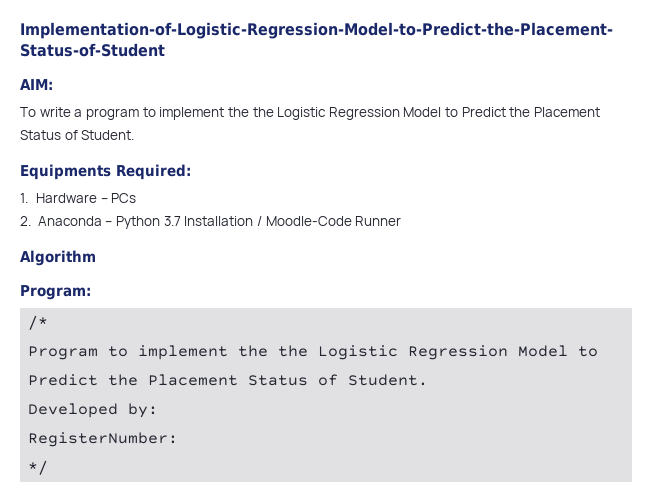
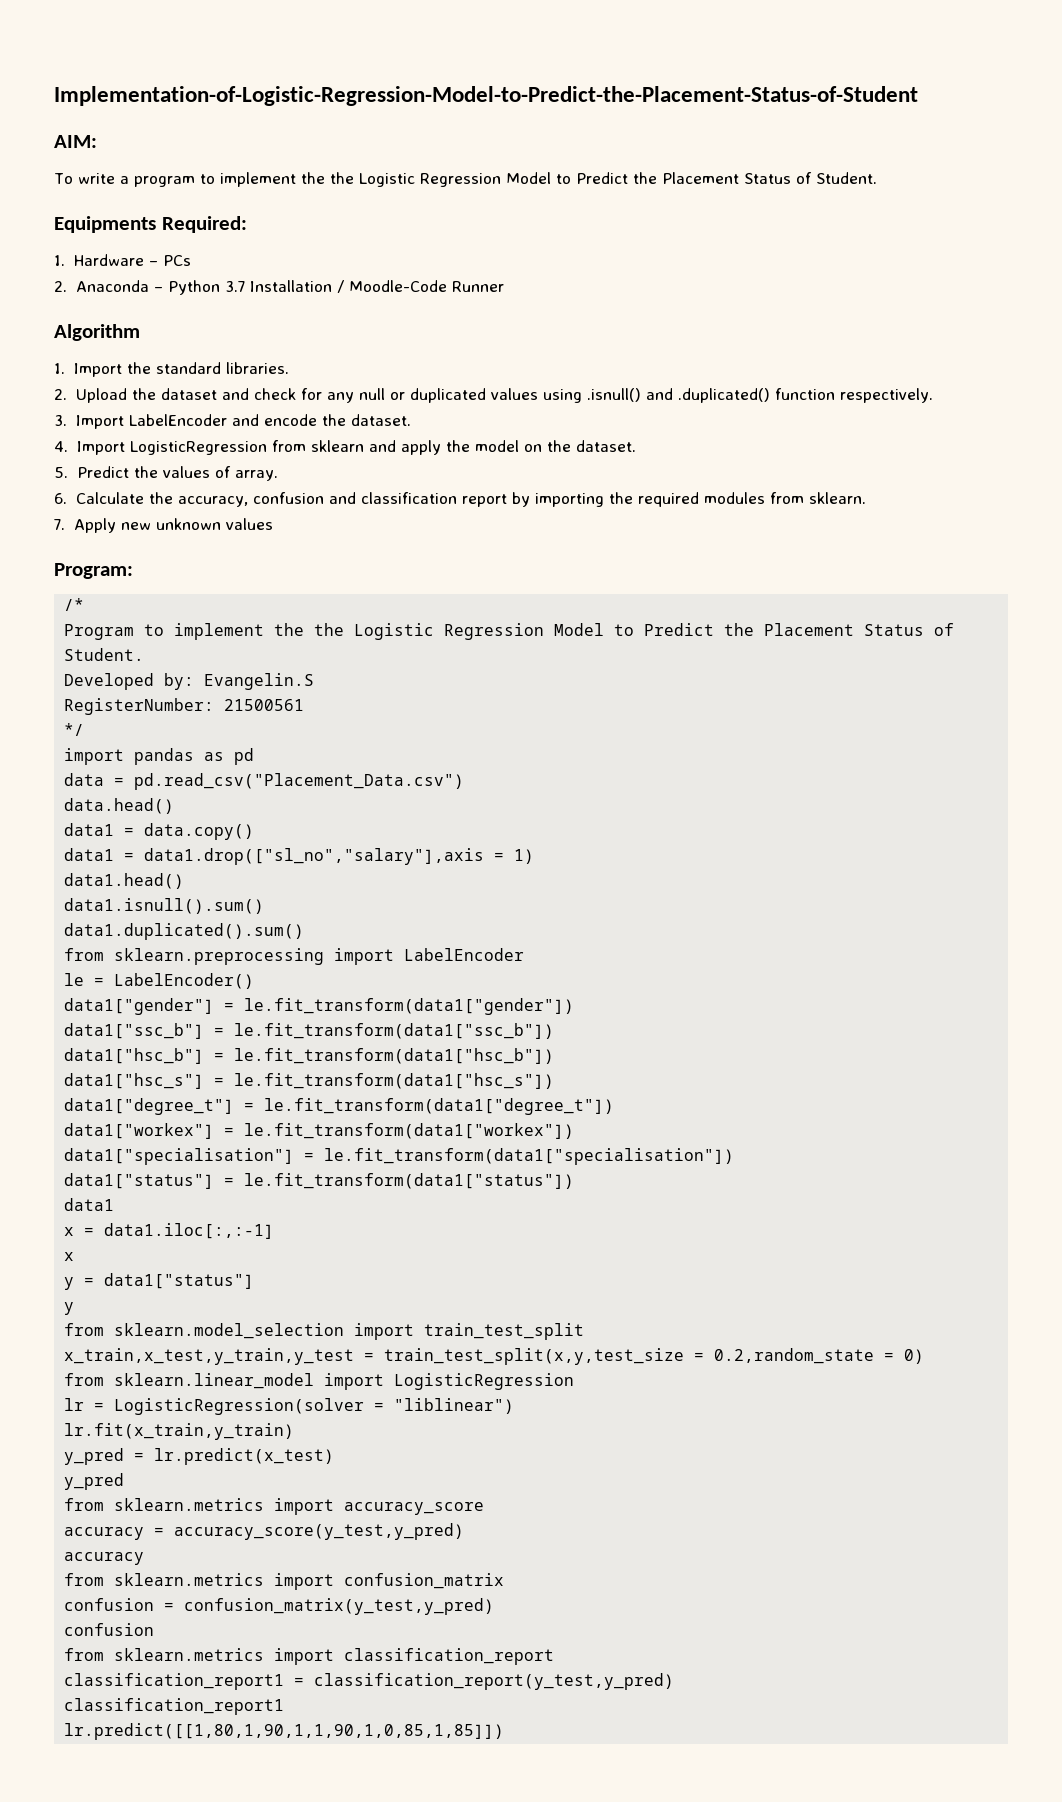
(96, 258) none -> [54,362,290,377] [54,388,933,403] [54,414,411,429] [54,440,636,455] [54,466,278,481] [54,492,866,507] [54,518,274,533] // 1. Import the standard libraries. // 2. Upload the dataset and check for any null or duplicated values using .isnull() and .duplicated() function respectively. // 3. Import LabelEncoder and encode the dataset. // 4. Import LogisticRegression from sklearn and apply the model on the dataset. // 5. Predict the values of array. // 6. Calculate the accuracy, confusion and classification report by importing the required modules from sklearn. // 7. Apply new unknown values
(159, 410) none -> [204,673,315,690] Evangelin.S
(179, 439) none -> [224,699,305,711] 21500561
(49, 467) none -> [64,748,255,765] [64,773,465,790] [64,798,175,814] [64,823,255,840] [64,848,535,865] [64,873,185,889] [64,898,265,914] [64,923,305,940] [64,948,525,965] [64,973,255,989] [64,998,575,1015] [64,1023,555,1039] [64,1048,555,1064] [64,1073,555,1089] [64,1098,615,1115] [64,1123,575,1139] [64,1148,735,1165] [64,1173,575,1189] [64,1198,115,1211] [64,1223,275,1239] [64,1252,75,1261] [64,1273,255,1290] [64,1302,75,1315] [64,1323,585,1340] [64,1348,925,1365] [64,1373,575,1390] [64,1398,515,1415] [64,1423,295,1440] [64,1448,335,1465] [64,1473,125,1490] [64,1498,485,1515] [64,1523,465,1540] [64,1552,145,1565] [64,1573,505,1590] [64,1598,495,1615] [64,1623,155,1636] [64,1648,555,1665] [64,1673,675,1690] [64,1698,285,1715] [64,1723,505,1740] // import pandas as pd // data = pd.read_csv("Placement_Data.csv") // data.head() // data1 = data.copy() // data1 = data1.drop(["sl_no","salary"],axis = 1) // data1.head() // data1.isnull().sum() // data1.duplicated().sum() // from sklearn.preprocessing import LabelEncoder // le = LabelEncoder() // data1["gender"] = le.fit_transform(data1["gender"]) // data1["ssc_b"] = le.fit_transform(data1["ssc_b"]) // data1["hsc_b"] = le.fit_transform(data1["hsc_b"]) // data1["hsc_s"] = le.fit_transform(data1["hsc_s"]) // data1["degree_t"] = le.fit_transform(data1["degree_t"]) // data1["workex"] = le.fit_transform(data1["workex"]) // data1["specialisation"] = le.fit_transform(data1["specialisation"]) // data1["status"] = le.fit_transform(data1["status"]) // data1 // x = data1.iloc[:,:-1] // x // y = data1["status"] // y // from sklearn.model_selection import train_test_split // x_train,x_test,y_train,y_test = train_test_split(x,y,test_size = 0.2,random_state = 0) // from sklearn.linear_model import LogisticRegression // lr = LogisticRegression(solver = "liblinear") // lr.fit(x_train,y_train) // y_pred = lr.predict(x_test) // y_pred // from sklearn.metrics import accuracy_score // accuracy = accuracy_score(y_test,y_pred) // accuracy // from sklearn.metrics import confusion_matrix // confusion = confusion_matrix(y_test,y_pred) // confusion // from sklearn.metrics import classification_report // classification_report1 = classification_report(y_test,y_pred) // classification_report1 // lr.predict([[1,80,1,90,1,1,90,1,0,85,1,85]])

